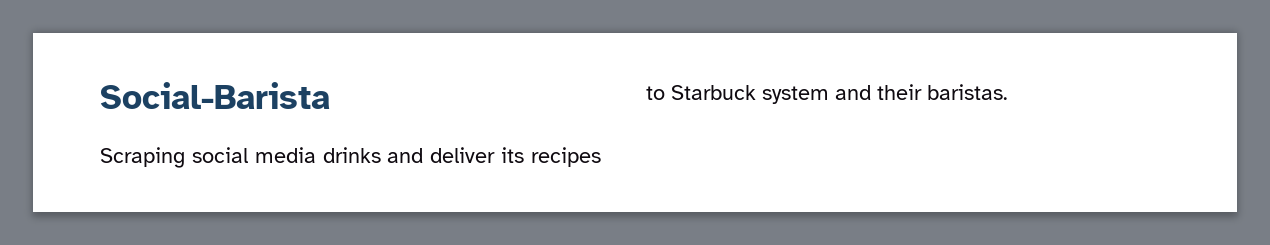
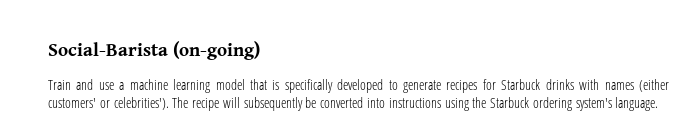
[100,147,601,168] [646,84,1008,104] // Scraping social media drinks and deliver its recipes to Starbuck system and their baristas. -> [173,41,260,60] [48,79,670,93] [48,97,659,111] (on-going) // Train and use a machine learning model that is specifically developed to generate recipes for Starbuck drinks with names (either customers' or celebrities'). The recipe will subsequently be converted into instructions using the Starbuck ordering system's language.

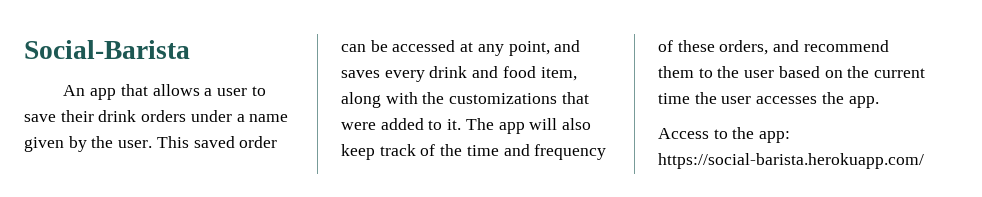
[173,41,260,60] [48,79,670,93] [48,97,659,111] (on-going) // Train and use a machine learning model that is specifically developed to generate recipes for Starbuck drinks with names (either customers' or celebrities'). The recipe will subsequently be converted into instructions using the Starbuck ordering system's language. -> [63,84,266,100] [24,110,289,122] [24,136,278,152] [341,40,581,56] [341,66,577,82] [341,92,589,108] [341,118,592,134] [341,144,607,160] [658,40,889,55] [658,66,926,78] [658,92,879,108] [658,127,791,143] [658,153,924,169] // An app that allows a user to save their drink orders under a name given by the user. This saved order can be accessed at any point, and saves every drink and food item, along with the customizations that were added to it. The app will also keep track of the time and frequency of these orders, and recommend them to the user based on the current time the user accesses the app. // Access to the app: https://social-barista.herokuapp.com/

